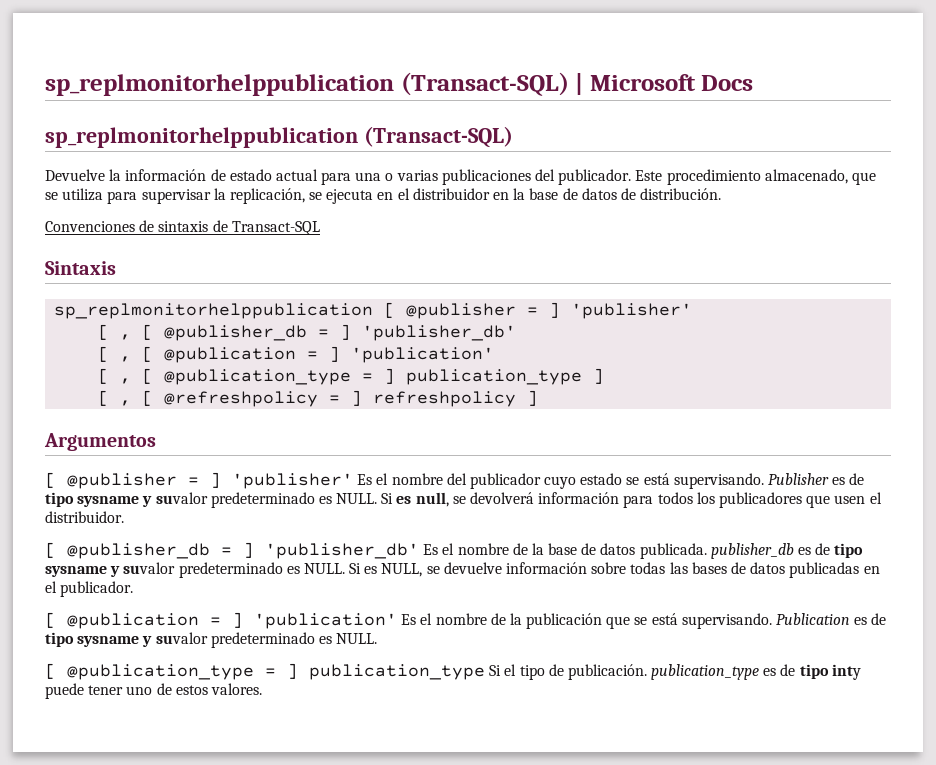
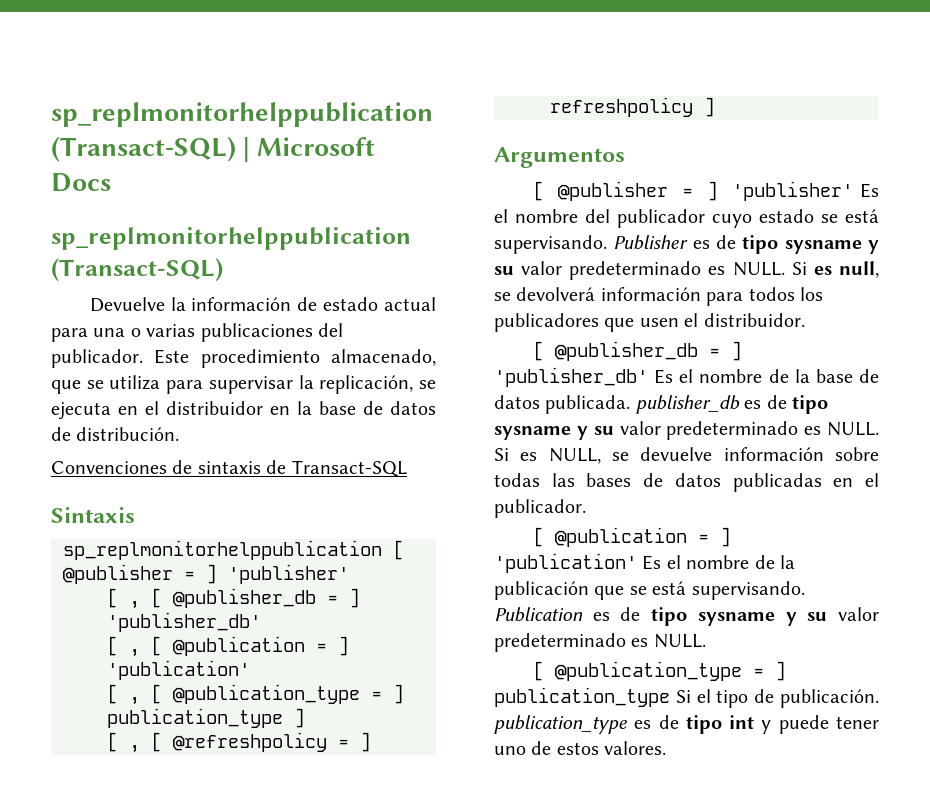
[155,492,208,504] suvalor -> [494,261,563,275] su valor
[123,562,176,574] suvalor -> [593,421,661,435] su valor
[155,632,208,644] suvalor -> [807,607,879,621] su valor
[831,664,861,680] inty -> [729,715,772,734] int y

